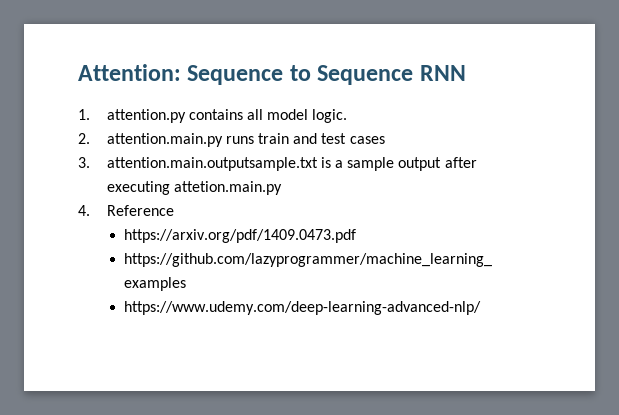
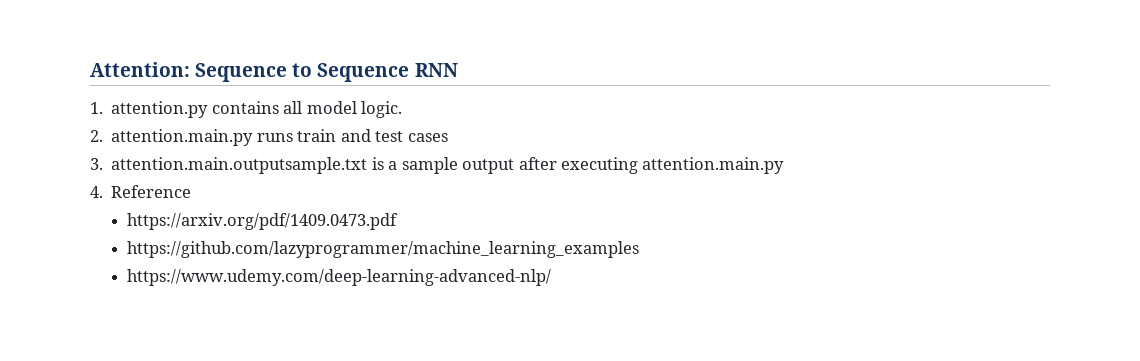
[173,181,282,195] attetion.main.py -> [642,157,785,174] attention.main.py

